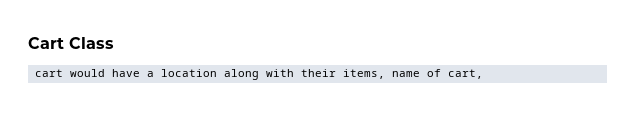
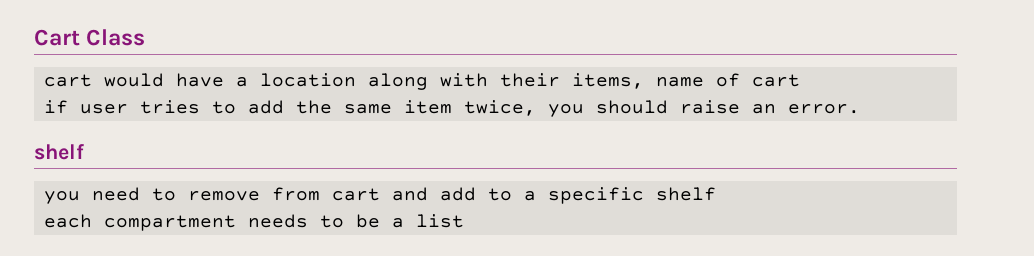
[448,69,484,79] cart, -> [752,74,801,87] [44,100,861,117] [34,144,84,160] [44,187,717,204] [44,214,465,231] cart // if user tries to add the same item twice, you should raise an error. // shelf // you need to remove from cart and add to a specific shelf // each compartment needs to be a list

